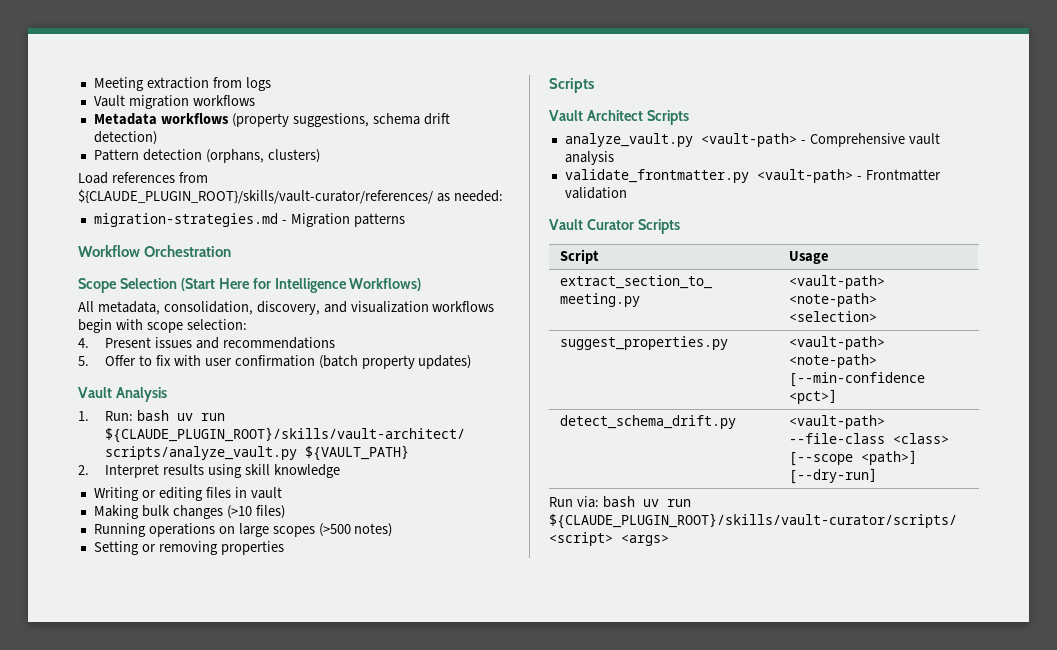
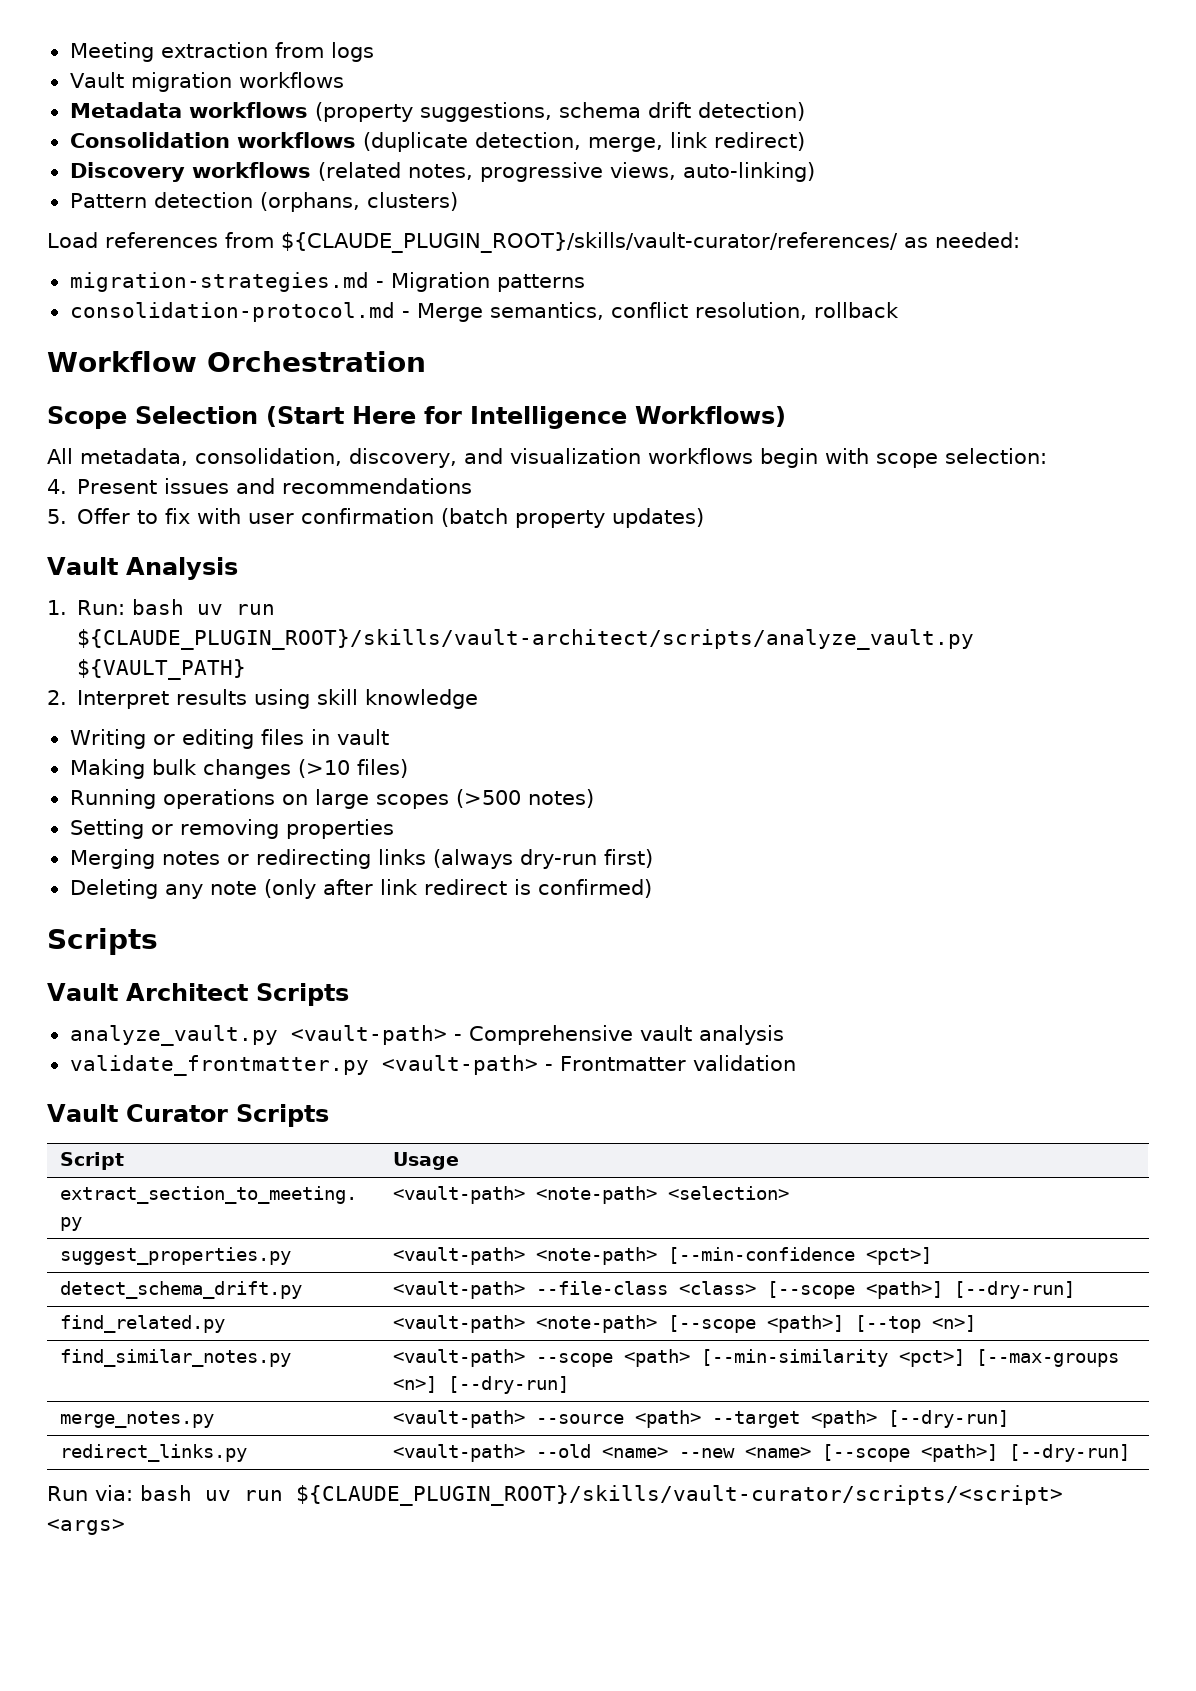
(157, 138) none -> [69,132,805,152] [69,162,815,182] // Consolidation workflows (duplicate detection, merge, link redirect) // Discovery workflows (related notes, progressive views, auto-linking)
(405, 220) none -> [69,302,899,322] // consolidation-protocol.md - Merge semantics, conflict resolution, rollback
(284, 548) none -> [69,849,653,869] [69,879,652,899] // Merging notes or redirecting links (always dry-run first) // Deleting any note (only after link redirect is confirmed)
(877, 476) none -> [60,1315,226,1333] [393,1315,977,1333] [60,1349,292,1367] [393,1349,1120,1367] [393,1376,570,1394] [60,1411,215,1428] [393,1410,1010,1428] [60,1444,248,1462] [393,1444,1131,1462] // find_related.py | <vault-path> <note-path> [--scope <path>] [--top <n>] // find_similar_notes.py | <vault-path> --scope <path> [--min-similarity <pct>] [--max-groups <n>] [--dry-run] // merge_notes.py | <vault-path> --source <path> --target <path> [--dry-run] // redirect_links.py | <vault-path> --old <name> --new <name> [--scope <path>] [--dry-run]

